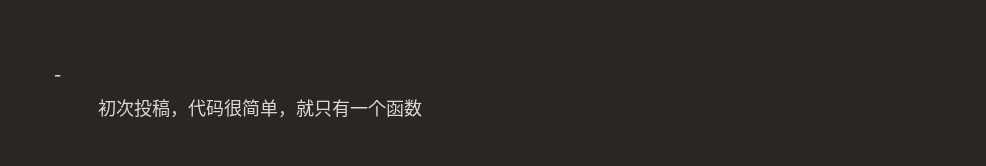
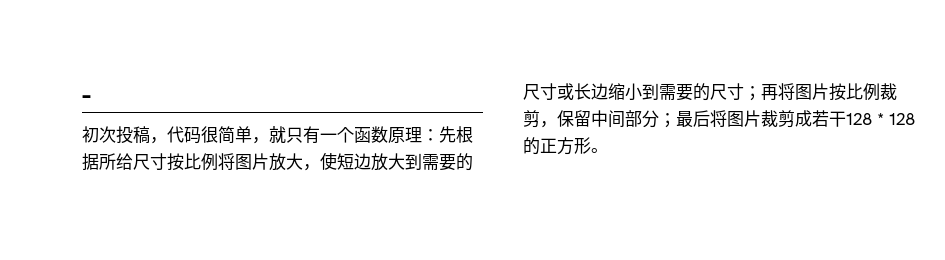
(423, 108) none -> [388,126,473,143] [82,152,473,171] [523,83,897,101] [523,110,915,128] [523,137,608,155] 原理：先根据所给尺寸按比例将图片放大，使短边放大到需要的尺寸或长边缩小到需要的尺寸；再将图片按比例裁剪，保留中间部分；最后将图片裁剪成若干128 * 128的正方形。

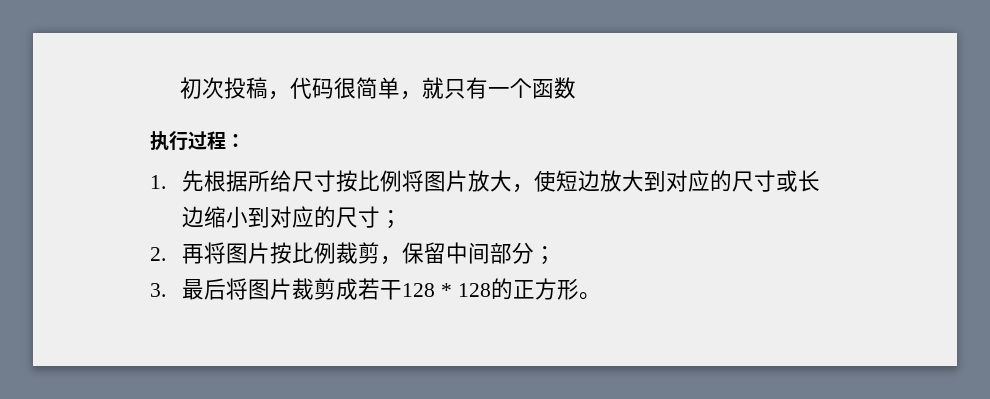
[82,95,91,102] - // -> (180, 88) none
[388,127,422,143] 原理 -> [150,131,226,151] // 执行过程
(439, 135) none -> [150,175,166,189] // 1.
[422,153,456,171] 需要 -> [666,170,711,192] 对应
[659,83,693,101] 需要 -> [270,206,315,228] 对应
(761, 93) none -> [150,247,166,261] // 2.
(676, 120) none -> [150,283,166,297] // 3.

